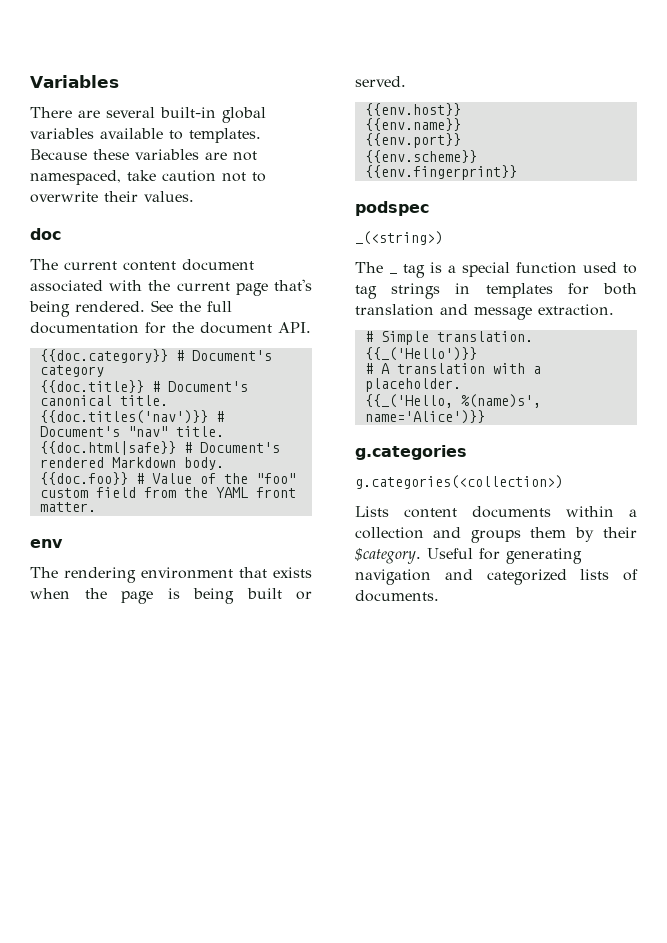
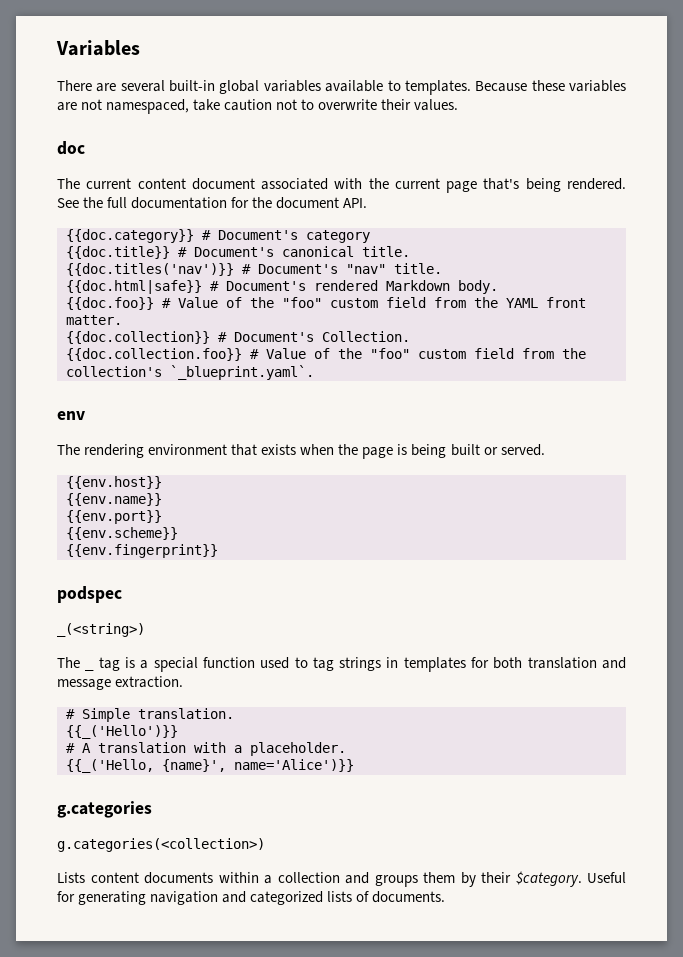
(96, 507) none -> [66,331,410,344] [66,348,586,361] [66,365,314,380] // {{doc.collection}} # Document's Collection. // {{doc.collection.foo}} # Value of the "foo" custom field from the collection's `_blueprint.yaml`.
[460,394,541,408] %(name)s', -> [162,759,226,772] {name}',

